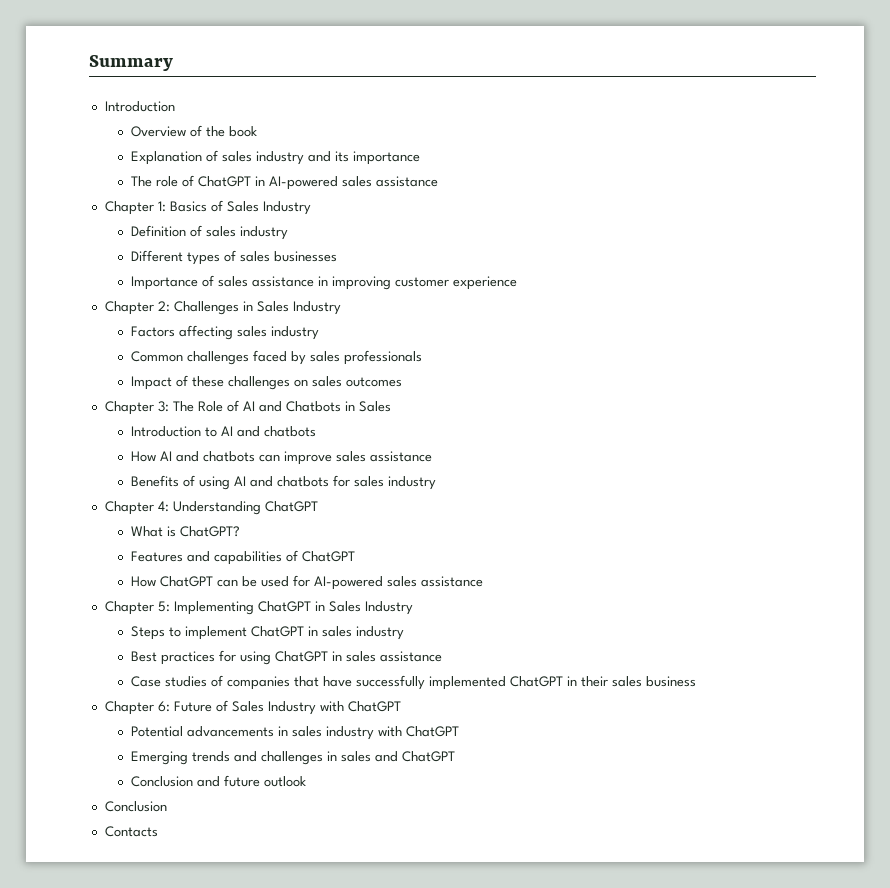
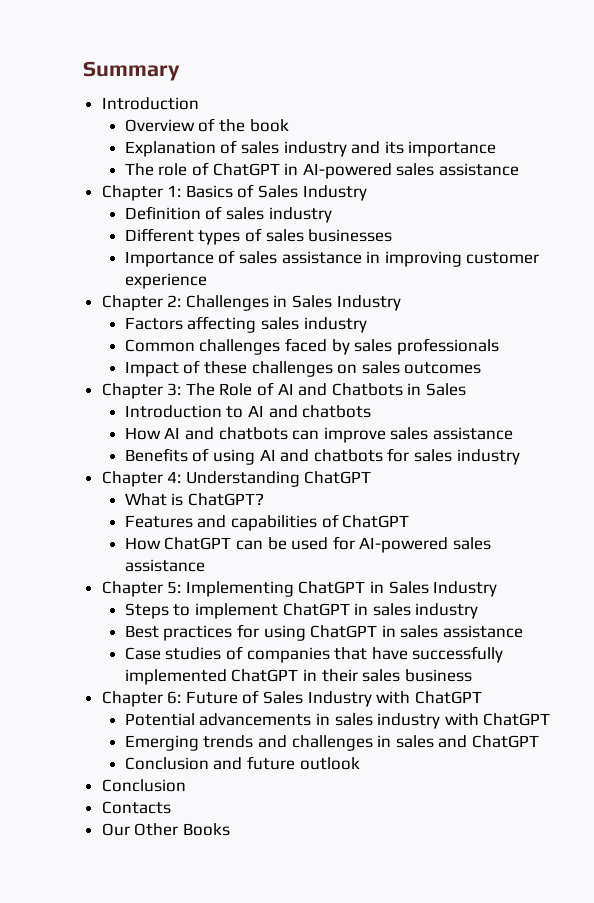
(158, 831) none -> [101,823,230,836] // Our Other Books

